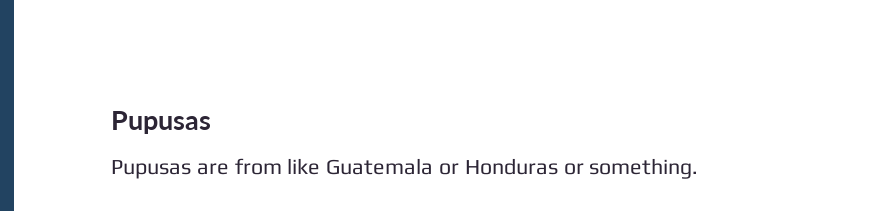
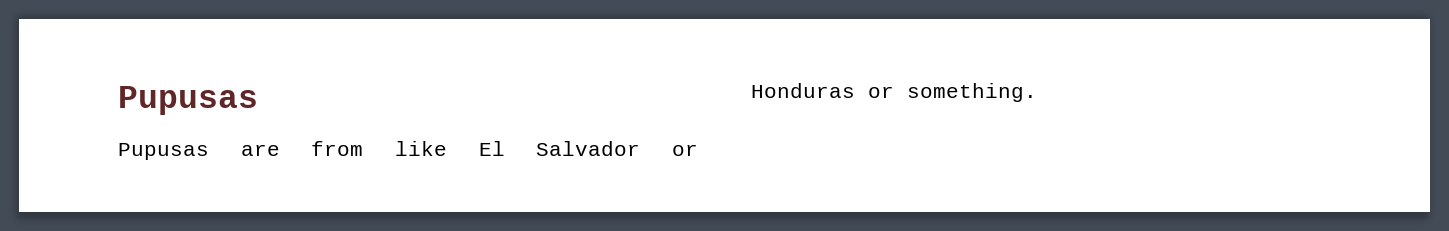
[326,158,434,175] Guatemala -> [478,141,641,156] El Salvador

